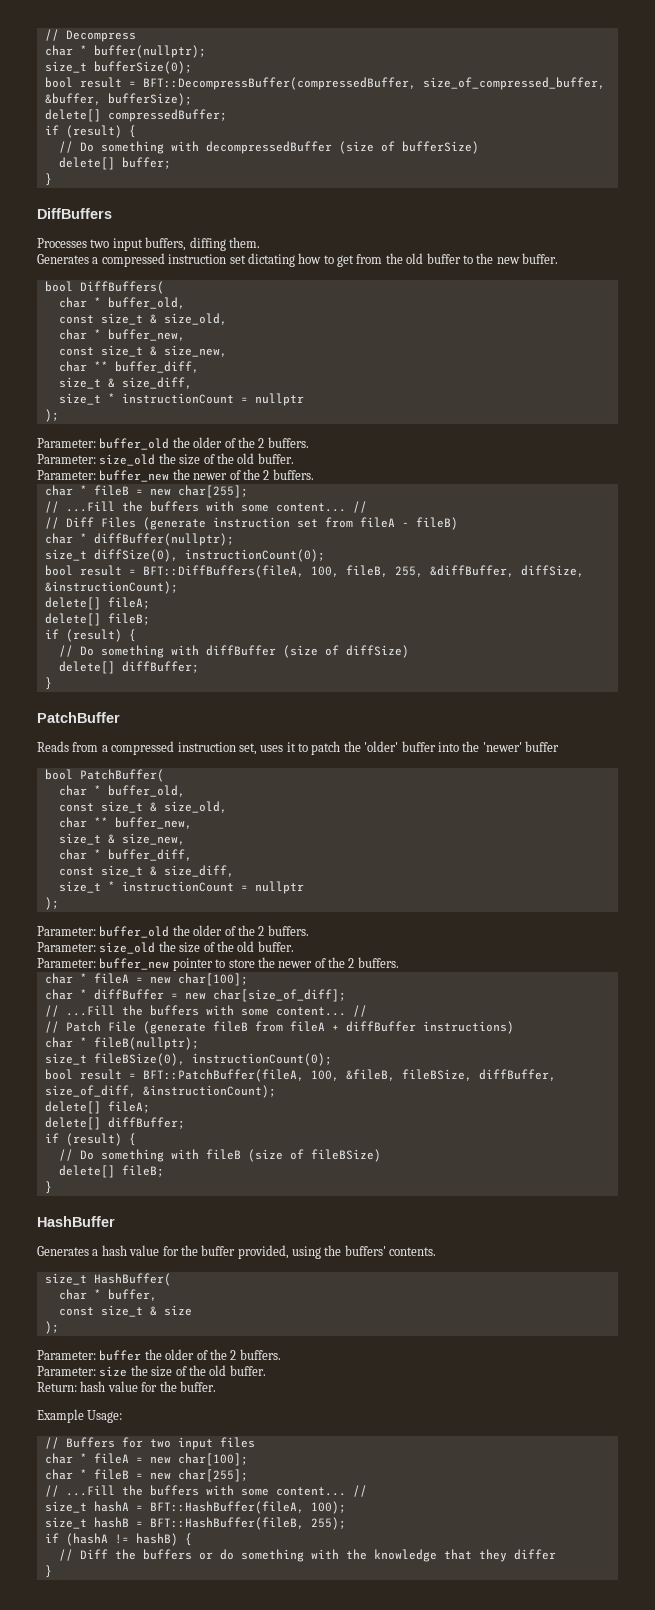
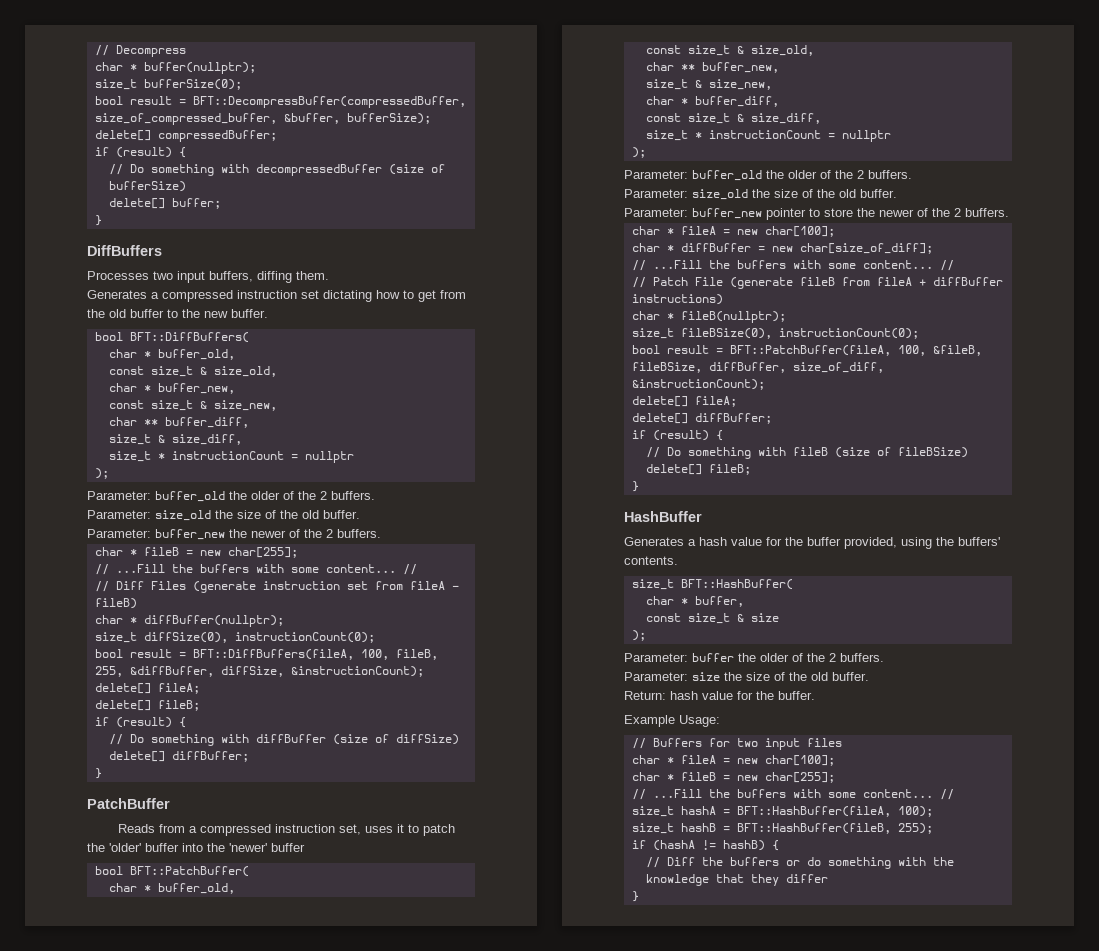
[79,281,164,294] DiffBuffers( -> [129,332,249,343] BFT::DiffBuffers(
[79,769,164,782] PatchBuffer( -> [129,866,249,877] BFT::PatchBuffer(
[93,1273,171,1286] HashBuffer( -> [680,579,793,590] BFT::HashBuffer(

